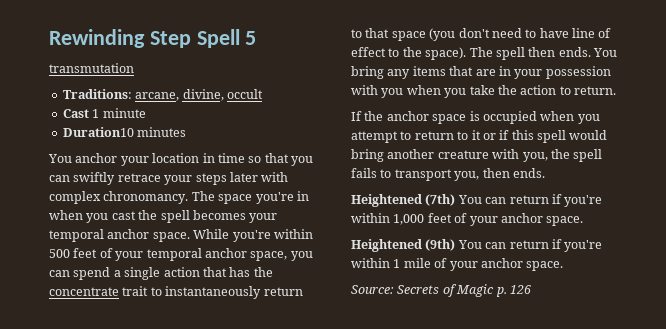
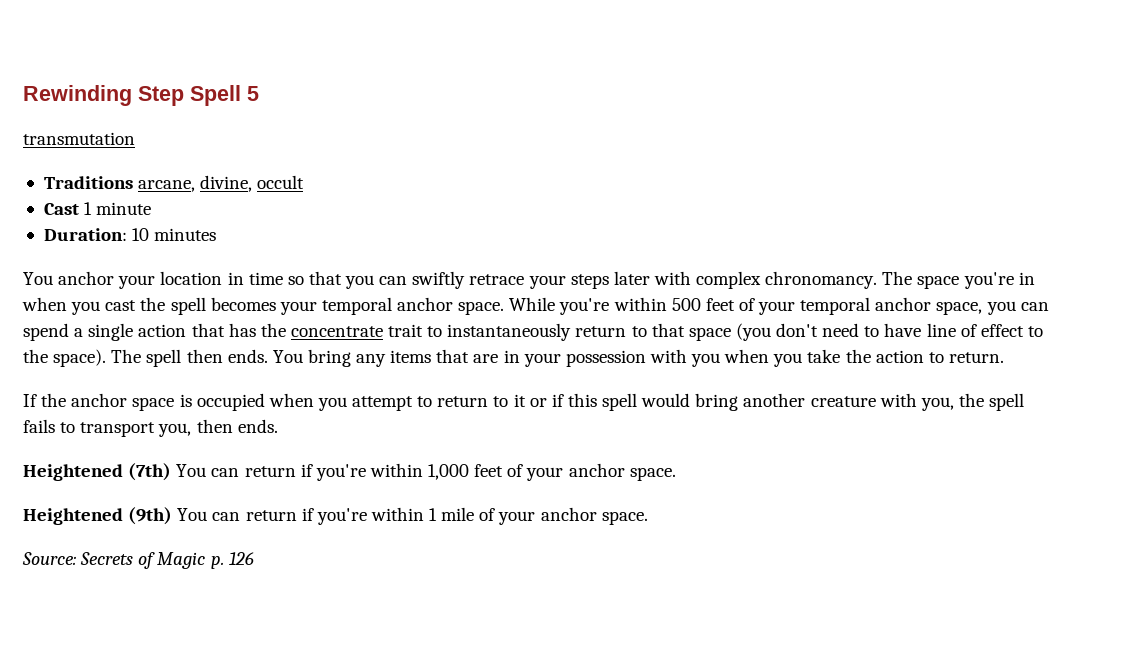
[62,89,132,99] Traditions: -> [43,176,133,189] Traditions
[62,127,134,137] Duration10 -> [43,228,150,241] Duration: 10

